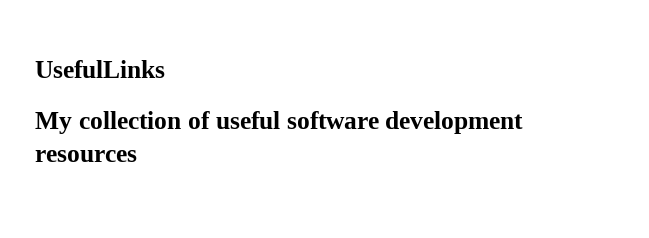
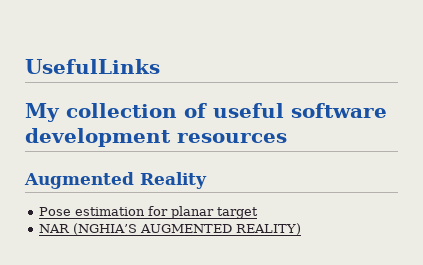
(137, 156) none -> [24,172,207,189] [38,206,258,219] [38,223,301,235] // Augmented Reality // Pose estimation for planar target // NAR (NGHIA’S AUGMENTED REALITY)

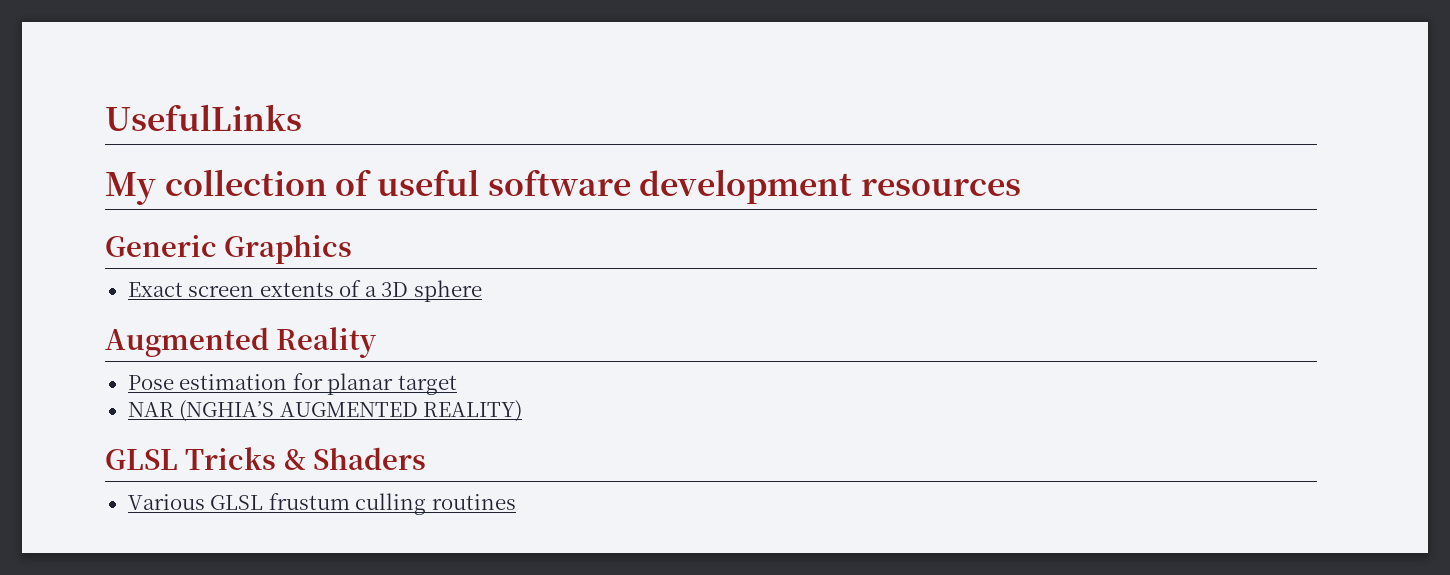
(287, 138) none -> [105,234,353,264] [127,280,482,302] // Generic Graphics // Exact screen extents of a 3D sphere
(301, 229) none -> [105,447,427,470] [127,493,516,515] // GLSL Tricks & Shaders // Various GLSL frustum culling routines

